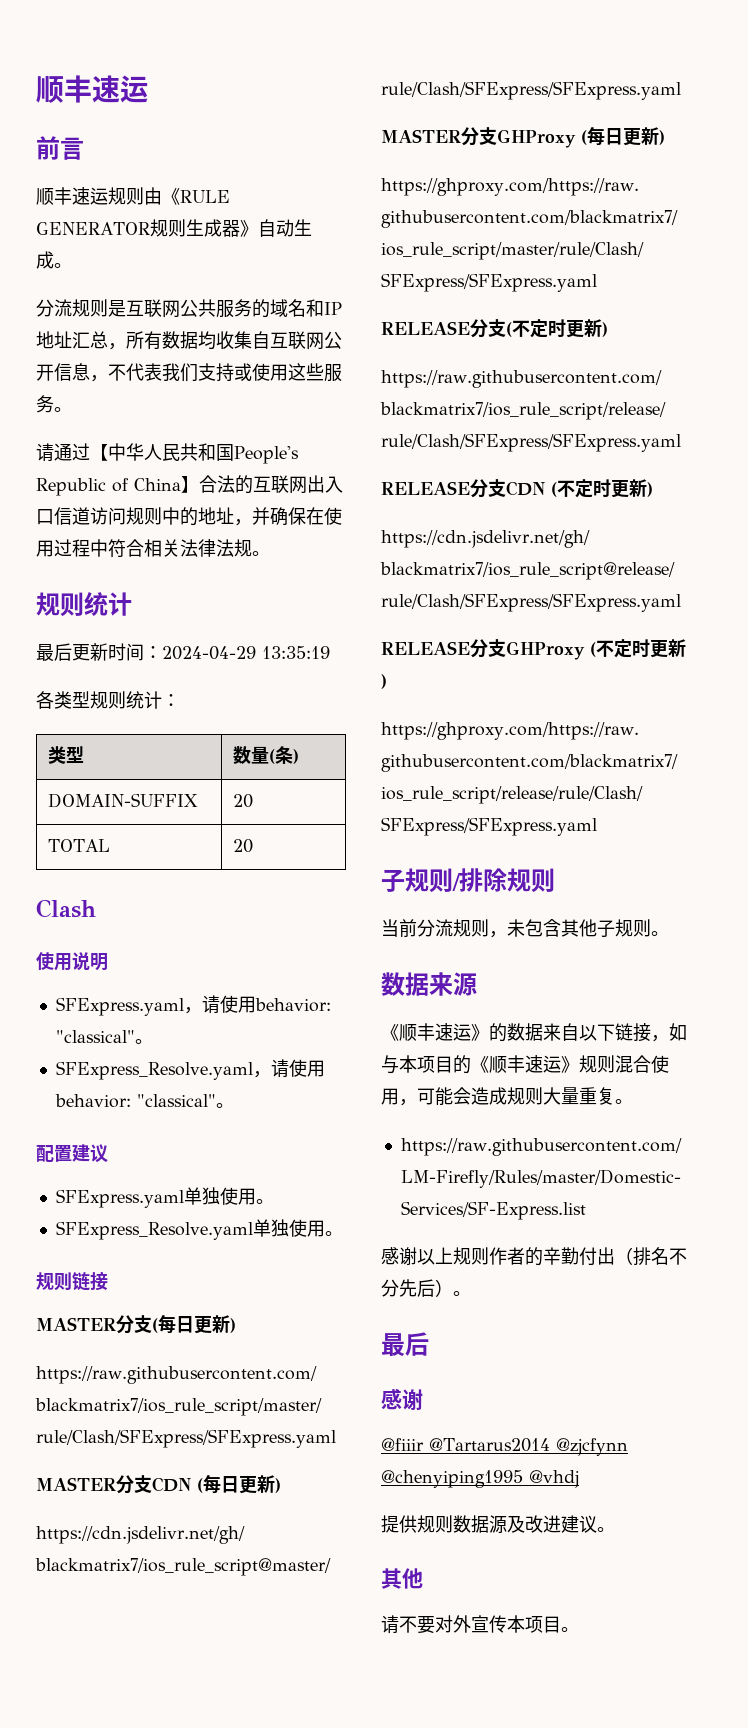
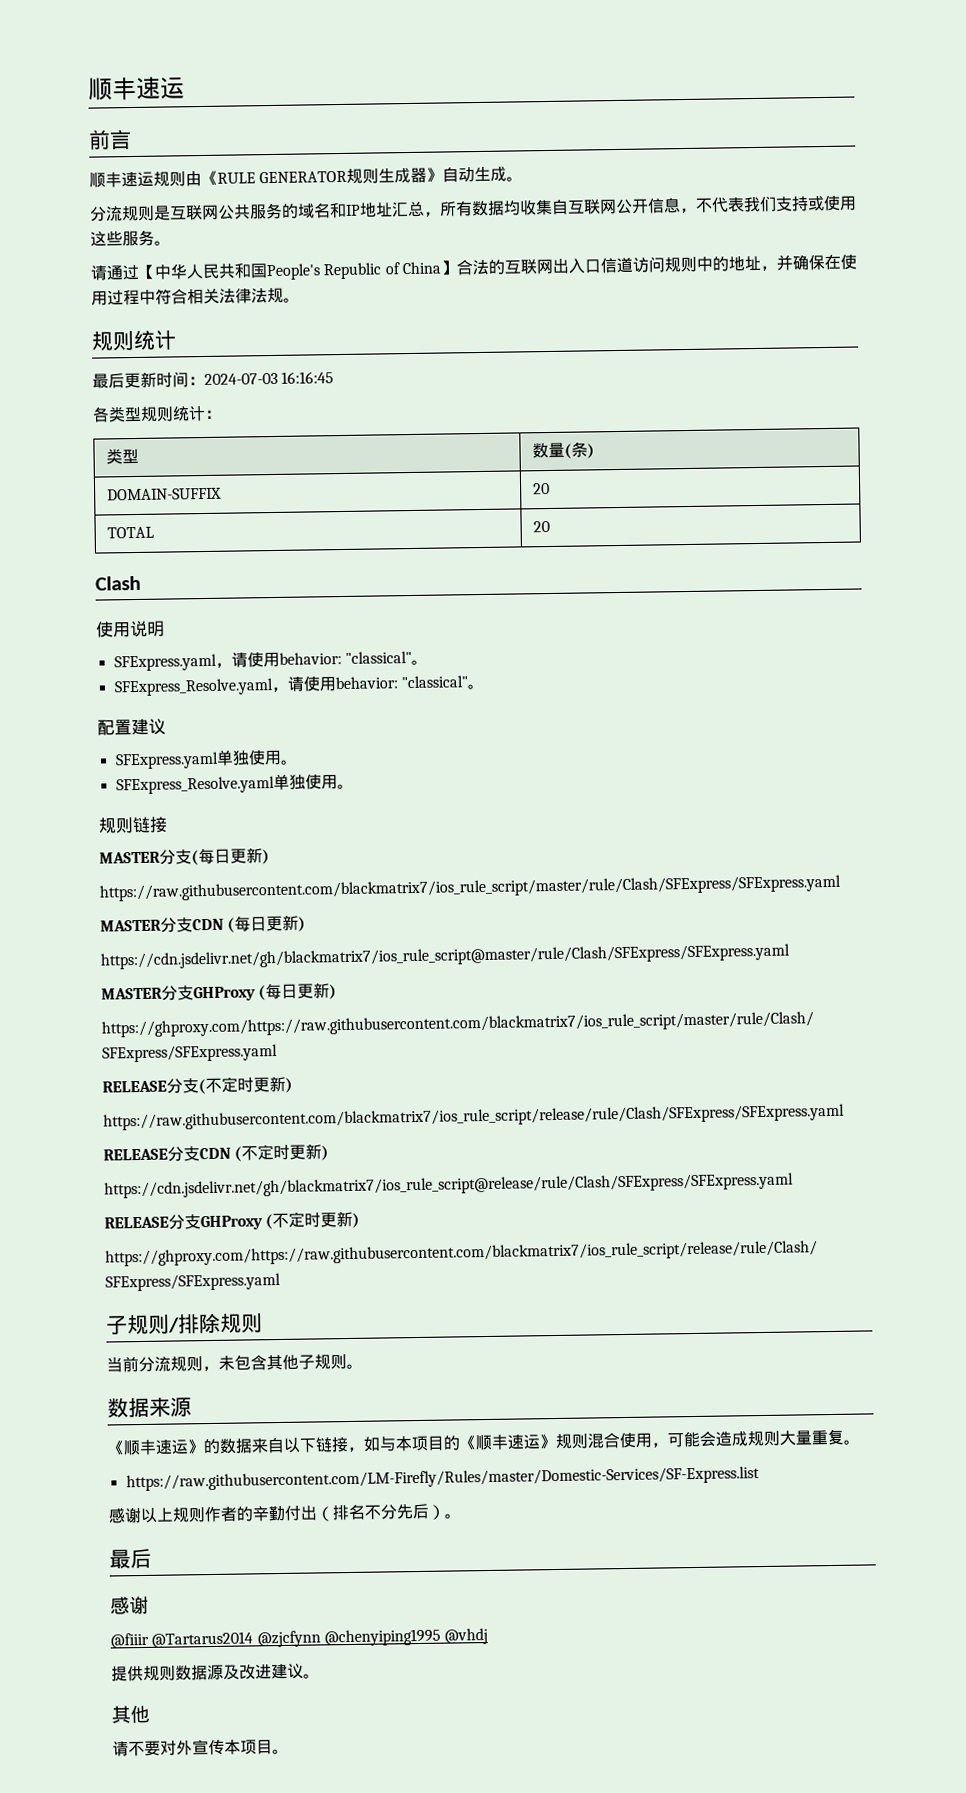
[162,646,330,660] 2024-04-29 13:35:19 -> [204,371,335,385] 2024-07-03 16:16:45

